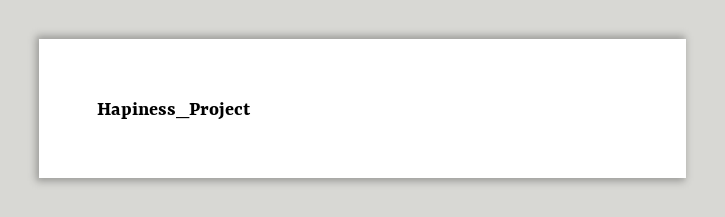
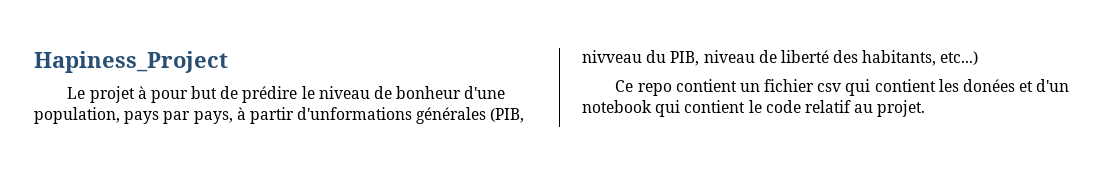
(251, 111) none -> [67,86,506,103] [34,107,525,124] [582,50,979,66] [615,79,1070,96] [582,100,926,117] // Le projet à pour but de prédire le niveau de bonheur d'une population, pays par pays, à partir d'unformations générales (PIB, nivveau du PIB, niveau de liberté des habitants, etc...) // Ce repo contient un fichier csv qui contient les donées et d'un notebook qui contient le code relatif au projet.

